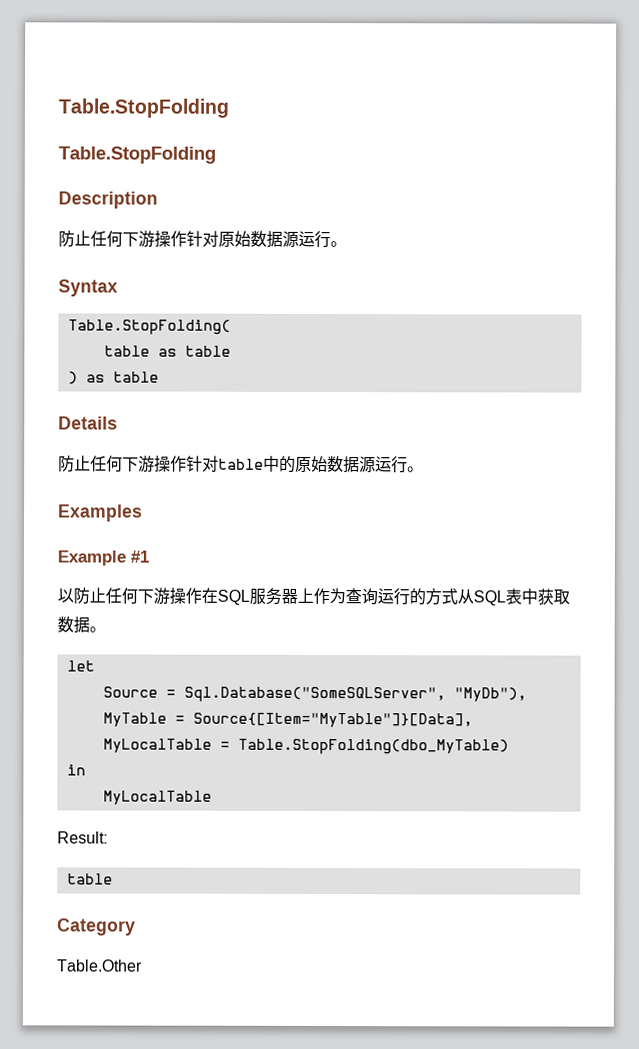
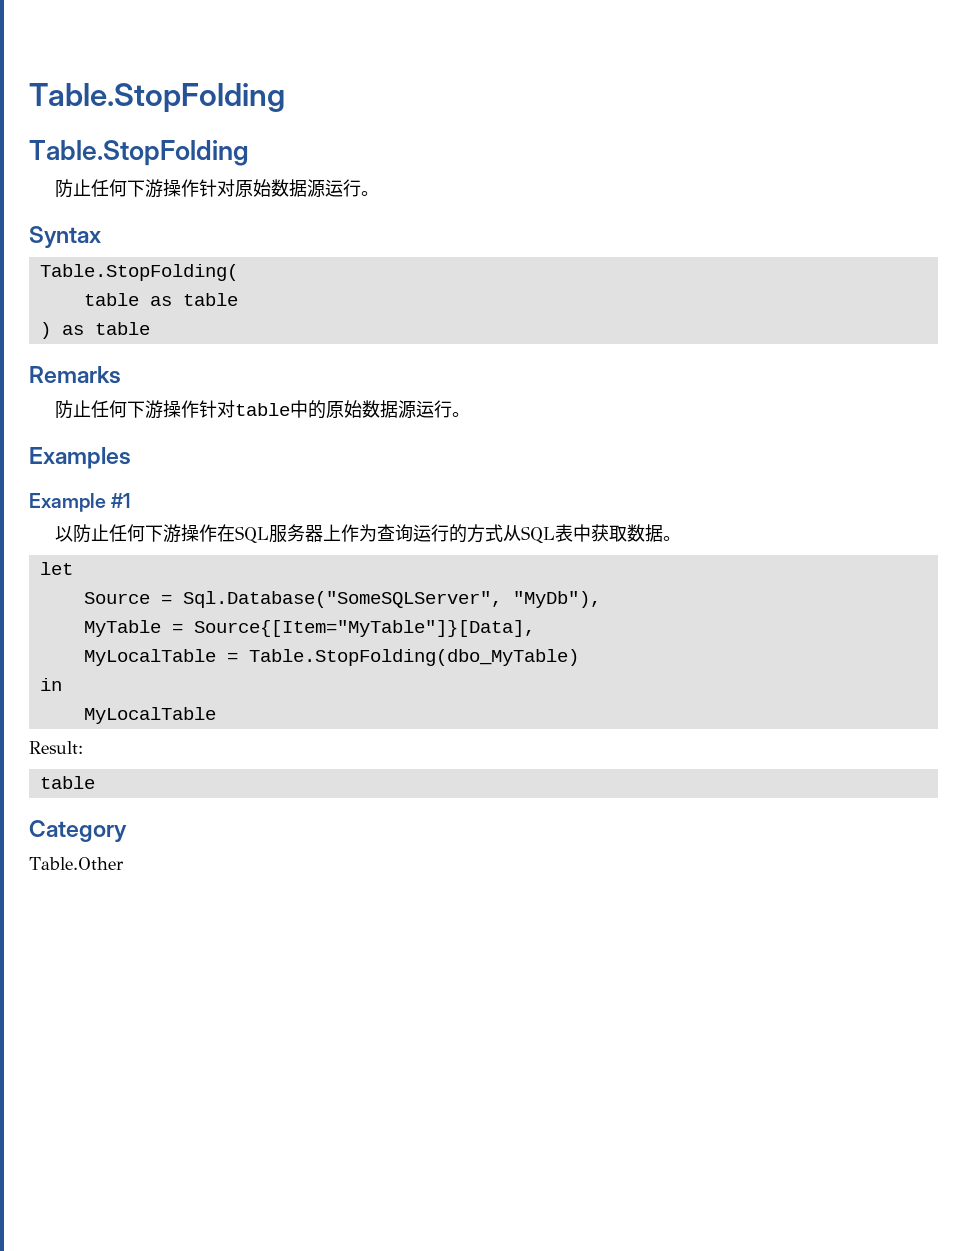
[58,191,158,209] // Description -> (249, 153) none
[58,416,118,430] Details -> [29,366,121,384] Remarks

